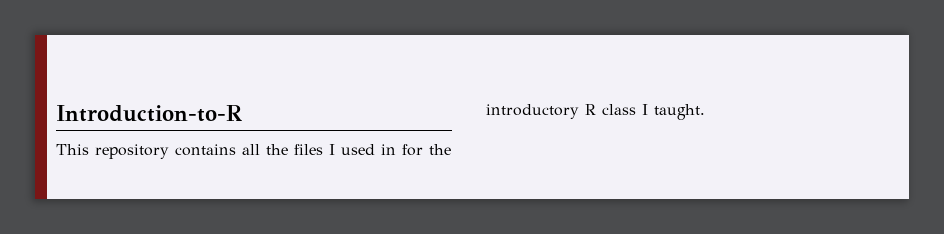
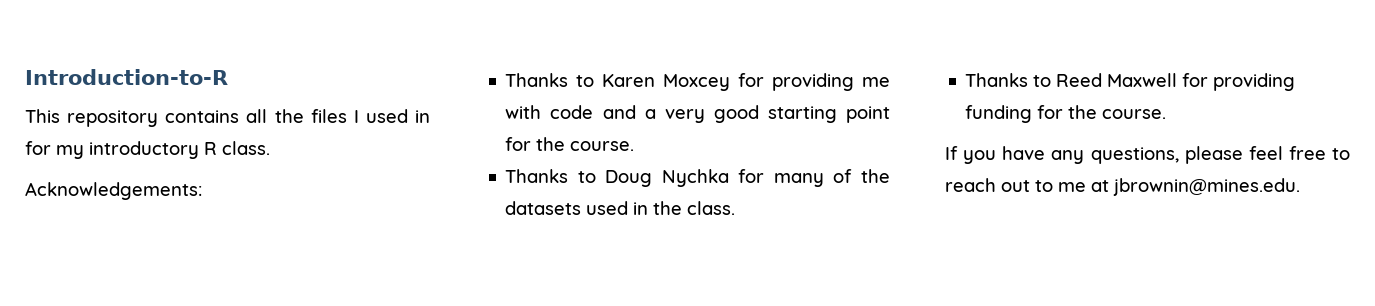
[429,144,451,155] the -> [56,145,84,159] my
[602,104,705,120] class I taught. -> [222,141,270,155] [25,182,202,200] [505,73,890,91] [505,105,890,123] [505,137,635,151] [505,169,890,187] [505,201,736,215] [965,73,1296,91] [965,105,1167,123] [945,146,1350,164] [945,178,1300,196] class. // Acknowledgements: // Thanks to Karen Moxcey for providing me with code and a very good starting point for the course. // Thanks to Doug Nychka for many of the datasets used in the class. // Thanks to Reed Maxwell for providing funding for the course. // If you have any questions, please feel free to reach out to me at jbrownin@mines.edu.

